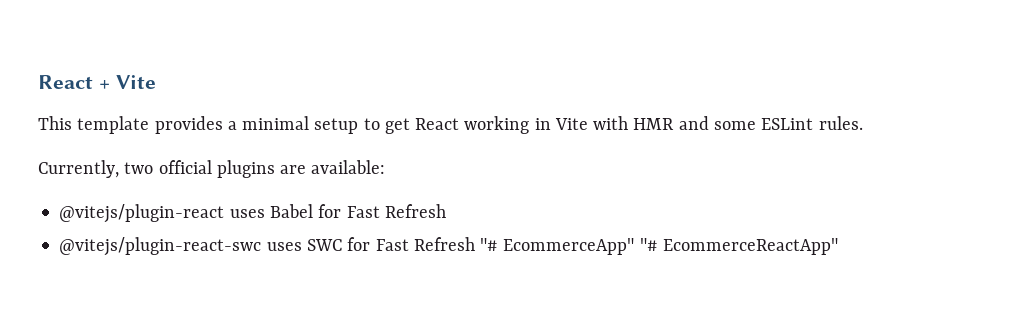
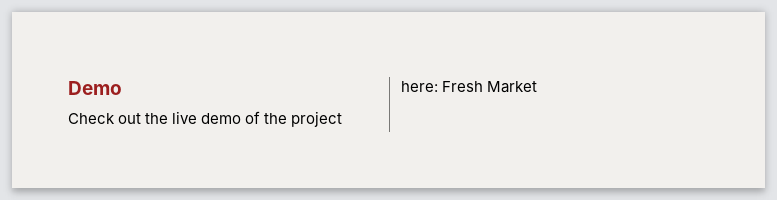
[38,75,156,89] [38,116,863,134] [38,160,386,178] [59,204,446,223] [59,237,838,256] React + Vite // This template provides a minimal setup to get React working in Vite with HMR and some ESLint rules. // Currently, two official plugins are available: // @vitejs/plugin-react uses Babel for Fast Refresh // @vitejs/plugin-react-swc uses SWC for Fast Refresh "# EcommerceApp" "# EcommerceReactApp" -> [68,81,122,95] [68,111,343,127] [401,81,538,93] Demo // Check out the live demo of the project here: Fresh Market

